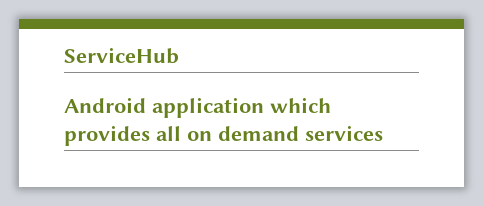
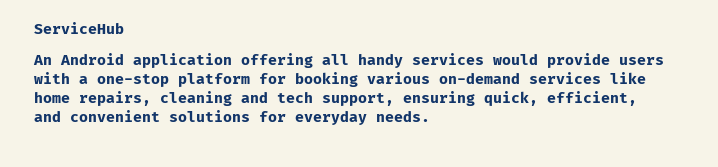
(179, 55) none -> [33,55,52,65] An
[270,97,331,113] [64,125,383,146] which provides all on demand services -> [241,53,664,68] [34,72,646,87] [34,91,637,106] [34,110,430,125] offering all handy services would provide users with a one-stop platform for booking various on-demand services like home repairs, cleaning and tech support, ensuring quick, efficient, and convenient solutions for everyday needs.

